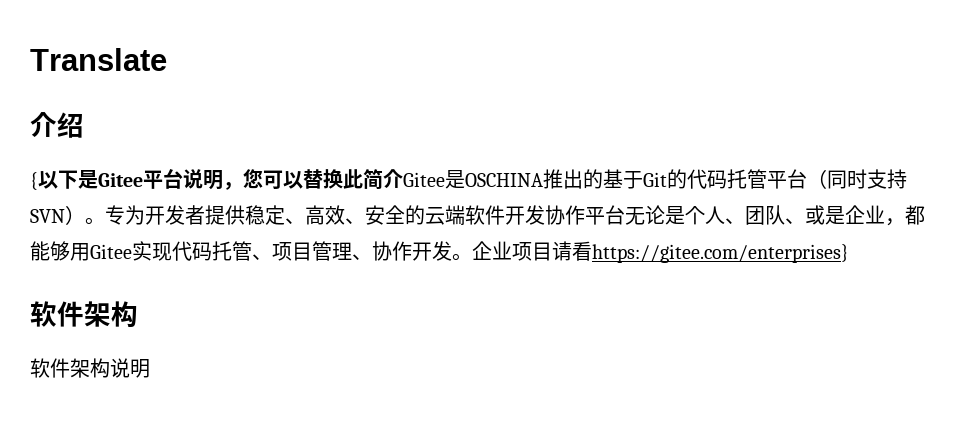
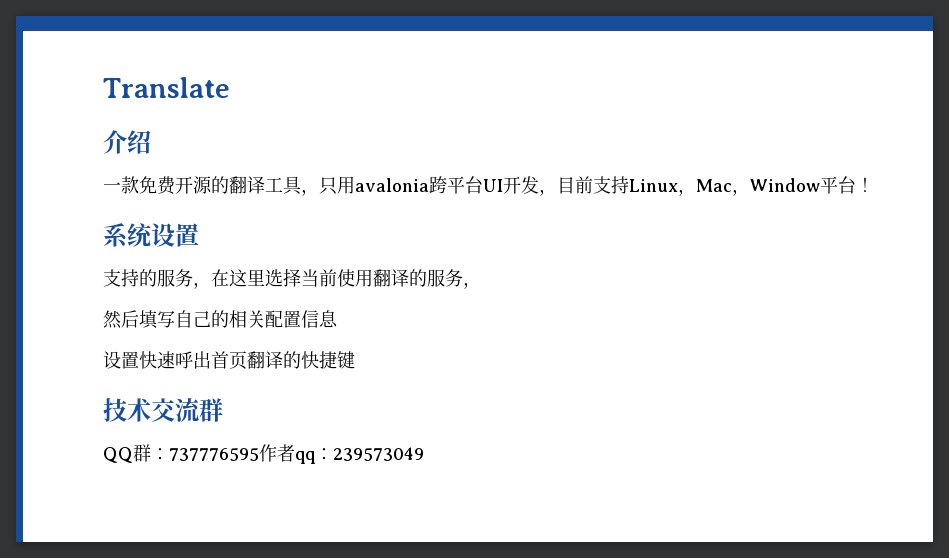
[30,169,907,190] [30,205,925,226] [30,241,849,263] [30,301,138,328] [30,358,150,378] {以下是Gitee平台说明，您可以替换此简介Gitee是OSCHINA推出的基于Git的代码托管平台（同时支持SVN）。专为开发者提供稳定、高效、安全的云端软件开发协作平台无论是个人、团队、或是企业，都能够用Gitee实现代码托管、项目管理、协作开发。企业项目请看https://gitee.com/enterprises} // 软件架构 // 软件架构说明 -> [103,176,874,196] [103,223,199,248] [103,268,481,289] [103,310,338,329] [103,351,355,370] [103,398,223,422] [103,444,424,464] 一款免费开源的翻译工具，只用avalonia跨平台UI开发，目前支持Linux，Mac，Window平台！ // 系统设置 // 支持的服务，在这里选择当前使用翻译的服务， // 然后填写自己的相关配置信息 // 设置快速呼出首页翻译的快捷键 // 技术交流群 // QQ群：737776595作者qq：239573049

